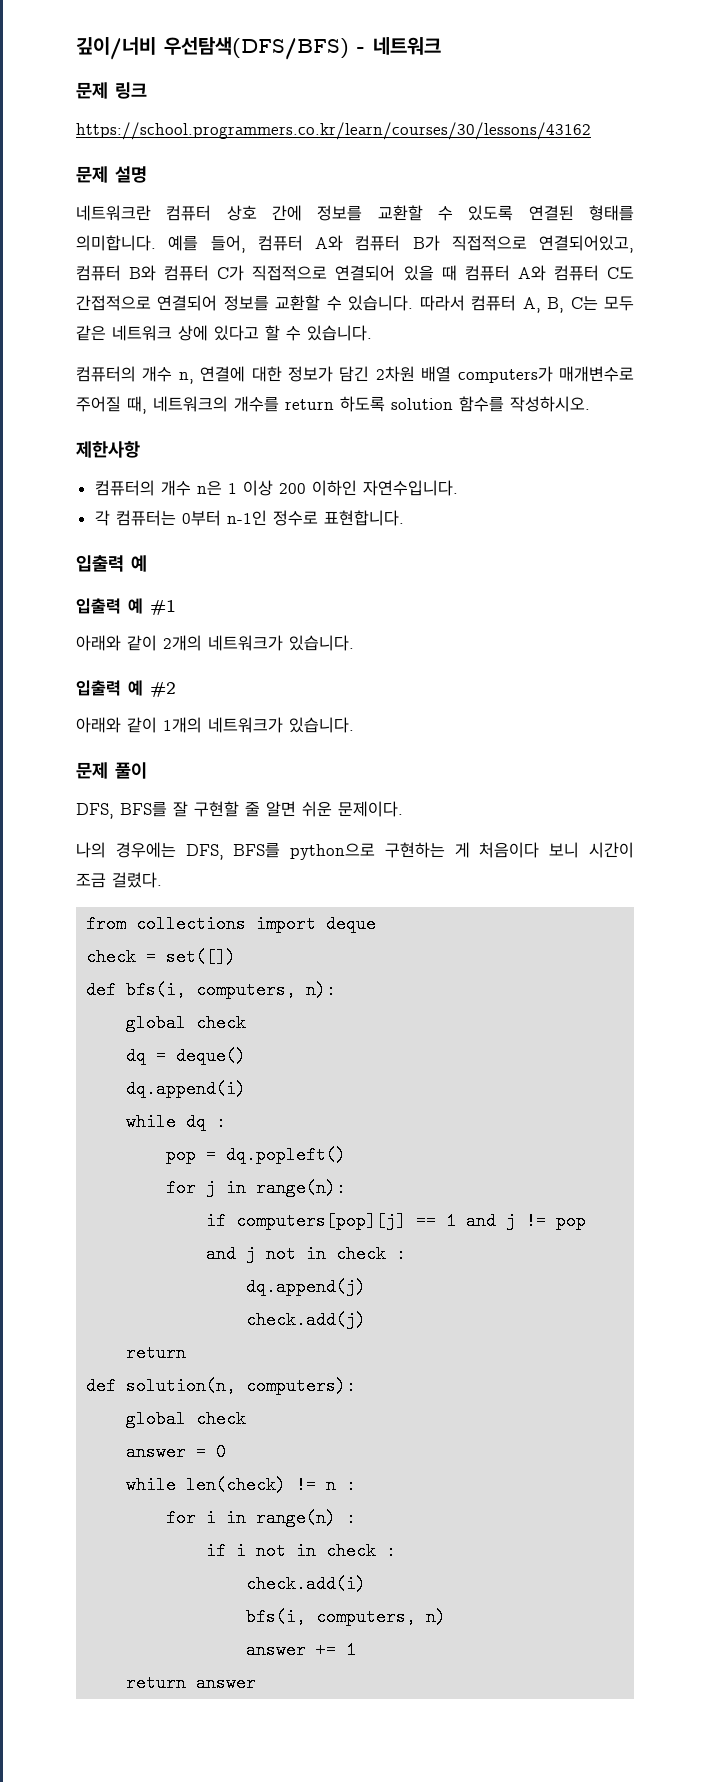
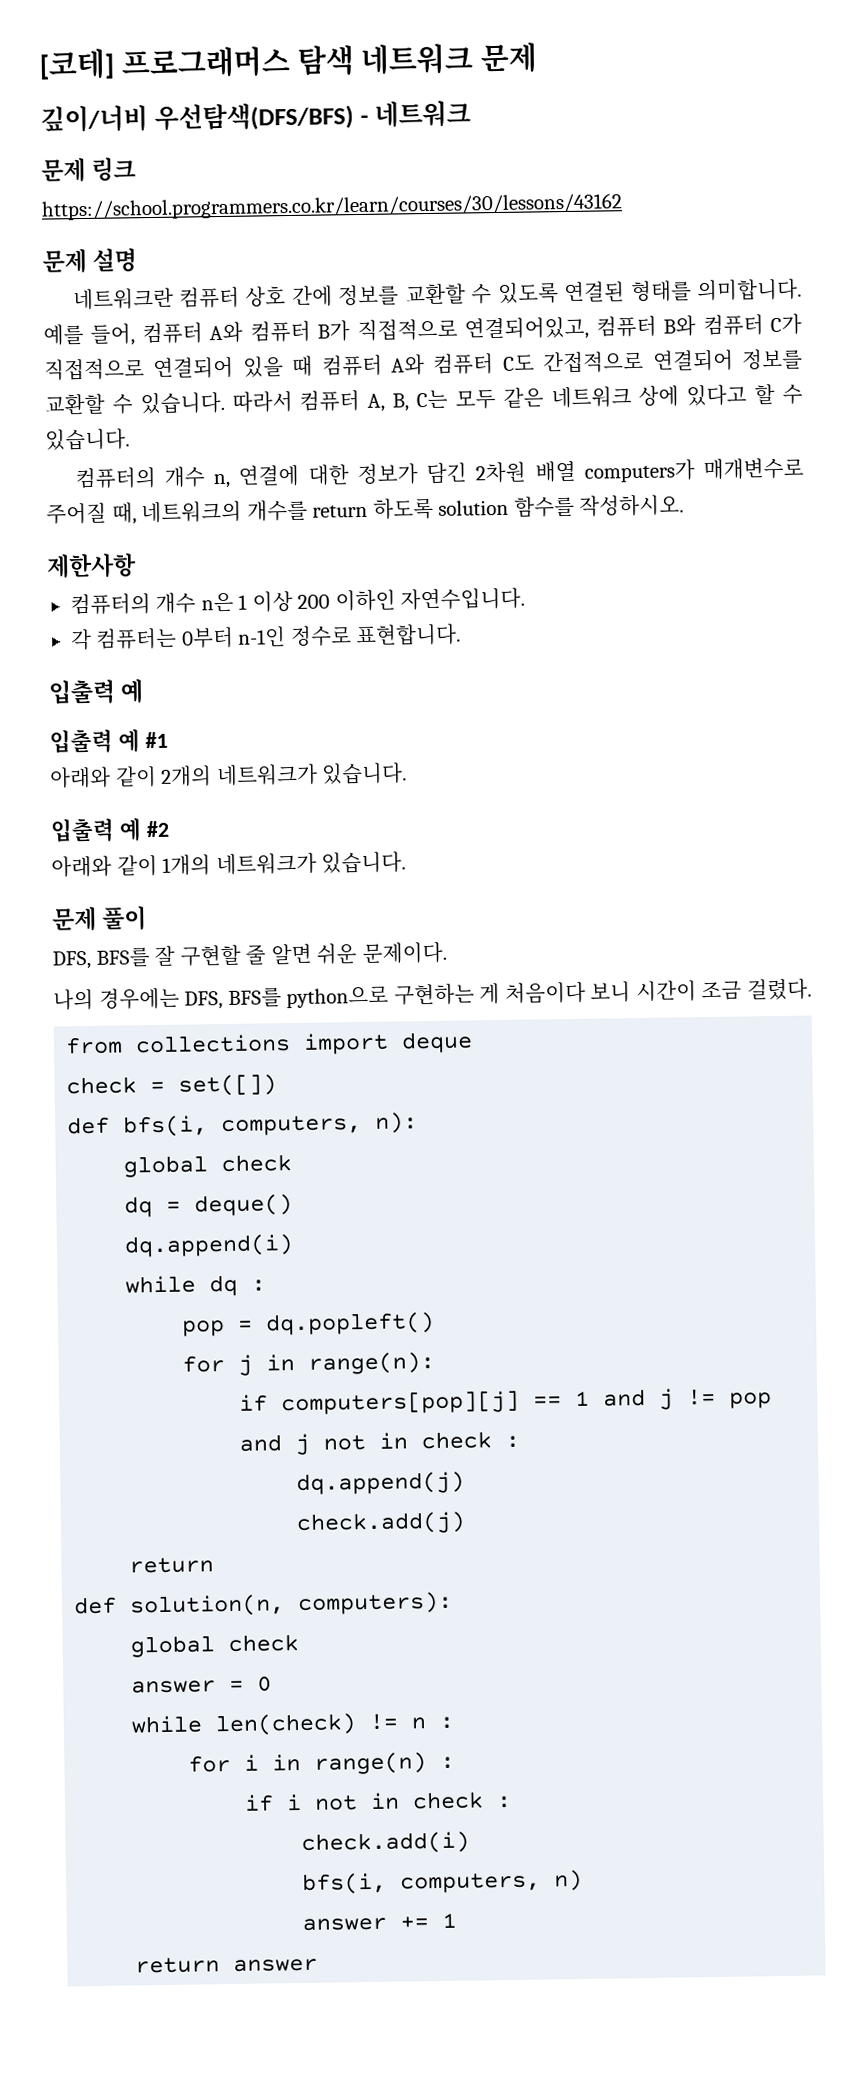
(76, 48) none -> [39,42,538,80] [코테] 프로그래머스 탐색 네트워크 문제 //

